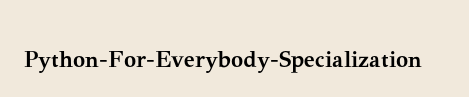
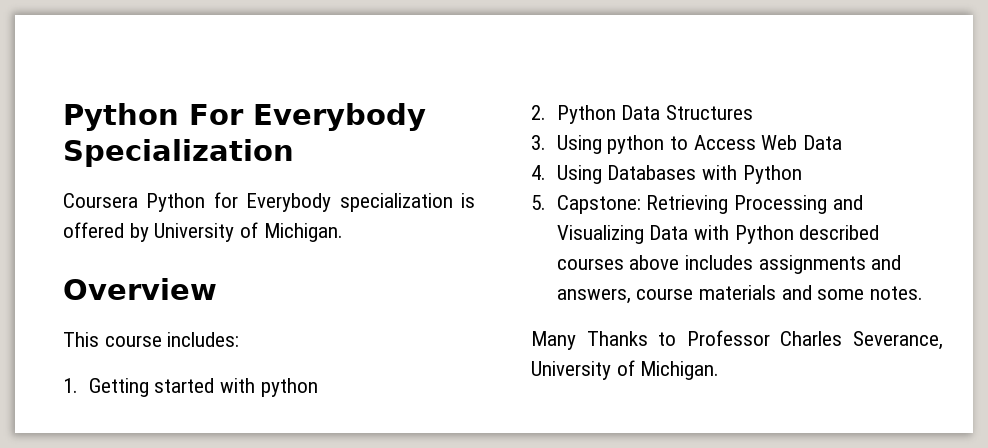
[24,50,422,73] Python-For-Everybody-Specialization -> [63,103,426,131] [63,139,294,167] [63,192,475,212] [63,222,343,242] [63,278,217,300] [63,332,240,347] [63,378,318,397] [531,105,753,124] [531,135,842,154] [531,165,802,184] [531,195,863,214] [556,225,880,244] [556,255,902,274] [556,285,923,304] [531,330,943,350] [531,360,720,380] Python For Everybody Specialization // Coursera Python for Everybody specialization is offered by University of Michigan. // Overview // This course includes: // 1. Getting started with python // 2. Python Data Structures // 3. Using python to Access Web Data // 4. Using Databases with Python // 5. Capstone: Retrieving Processing and Visualizing Data with Python described courses above includes assignments and answers, course materials and some notes. // Many Thanks to Professor Charles Severance, University of Michigan.

